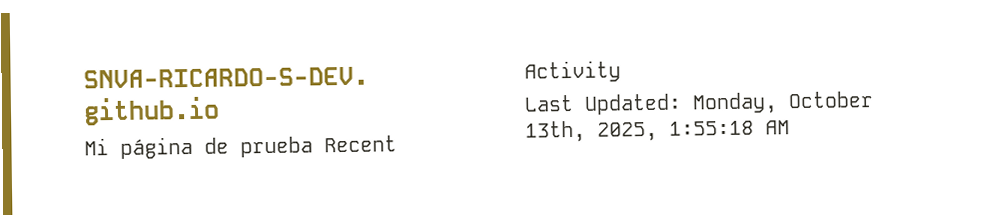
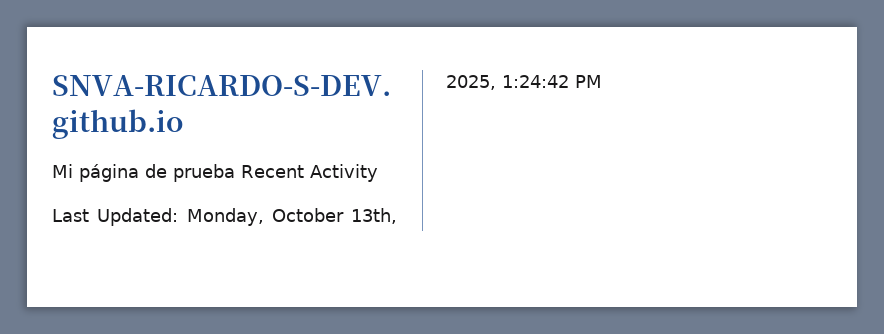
[669,120,790,136] 1:55:18 AM -> [502,75,602,88] 1:24:42 PM

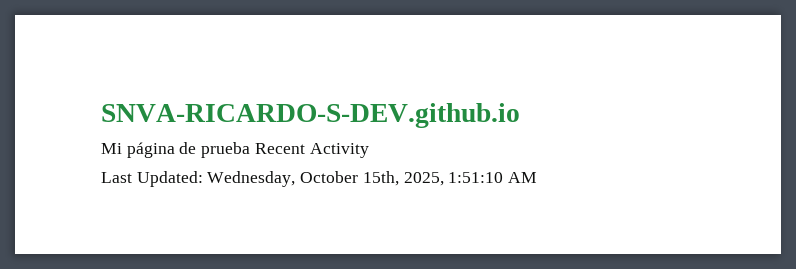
[186,208,397,226] [446,75,602,90] Monday, October 13th, 2025, 1:24:42 PM -> [207,171,538,187] Wednesday, October 15th, 2025, 1:51:10 AM

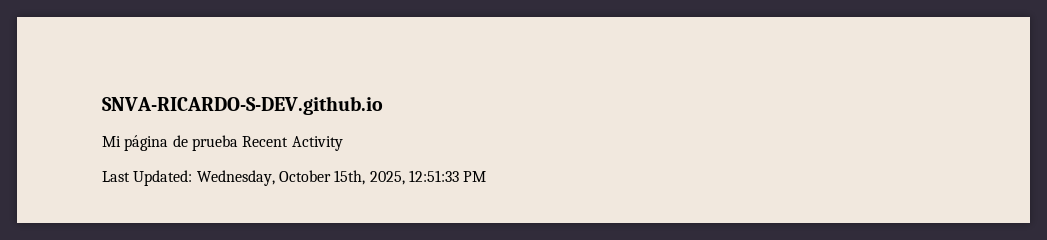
[448,172,538,183] 1:51:10 AM -> [408,170,487,182] 12:51:33 PM

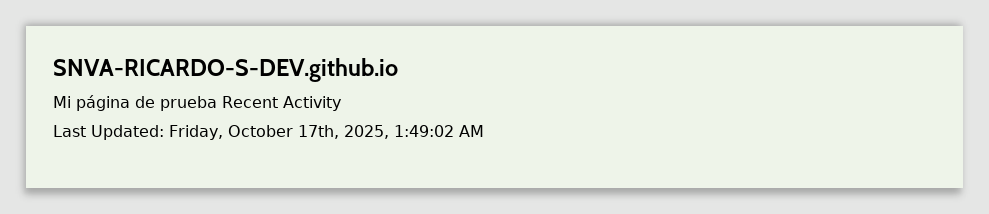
[196,170,487,186] Wednesday, October 15th, 2025, 12:51:33 PM -> [169,125,484,140] Friday, October 17th, 2025, 1:49:02 AM

